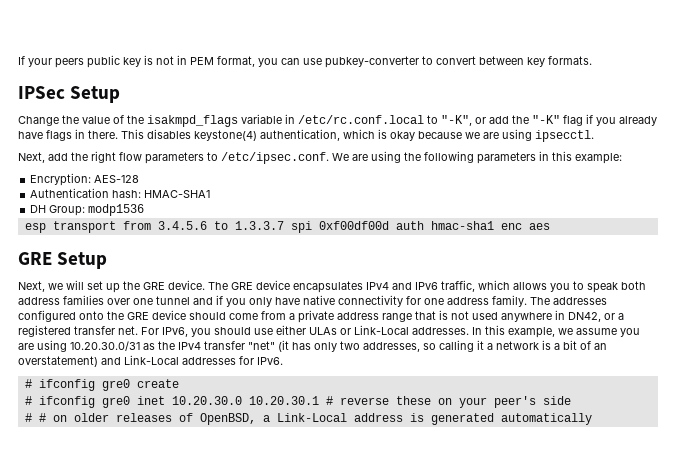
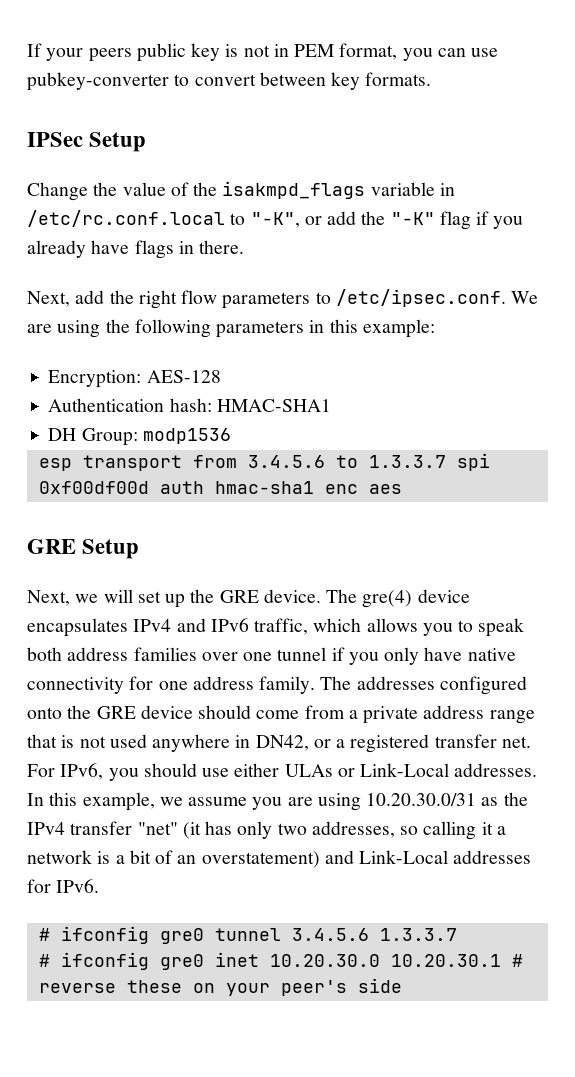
[121,129,594,142] This disables keystone(4) authentication, which is okay because we are using ipsecctl. -> (245, 247) none
[231,282,253,290] GRE -> [362,590,413,608] gre(4)
[193,297,213,305] and -> (327, 654) none
[136,379,179,388] create -> [214,928,457,941] tunnel 3.4.5.6 1.3.3.7
[24,413,592,425] // # # on older releases of OpenBSD, a Link-Local address is generated automatically -> (402, 985) none

